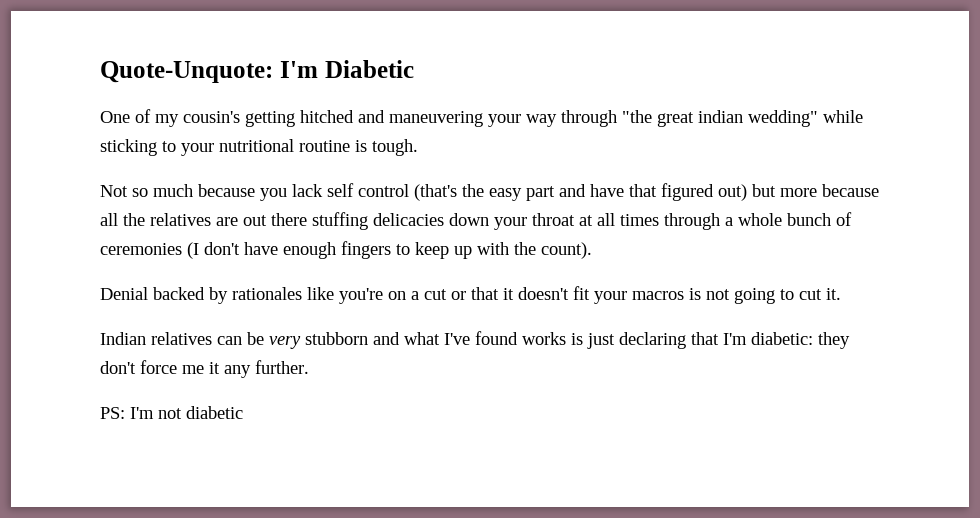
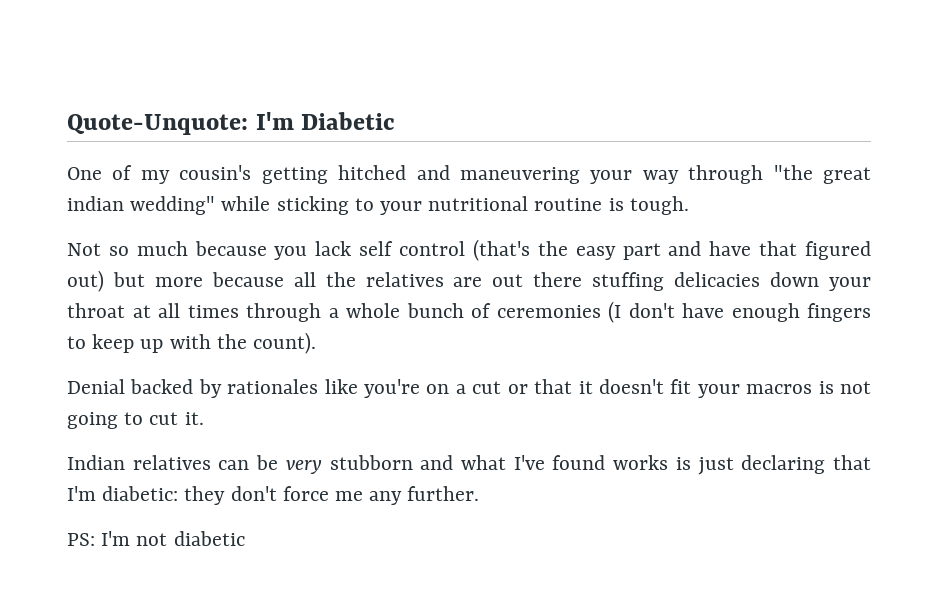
[209,362,220,374] it -> (364, 496) none

